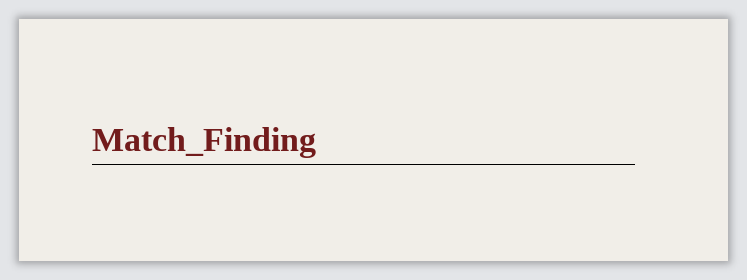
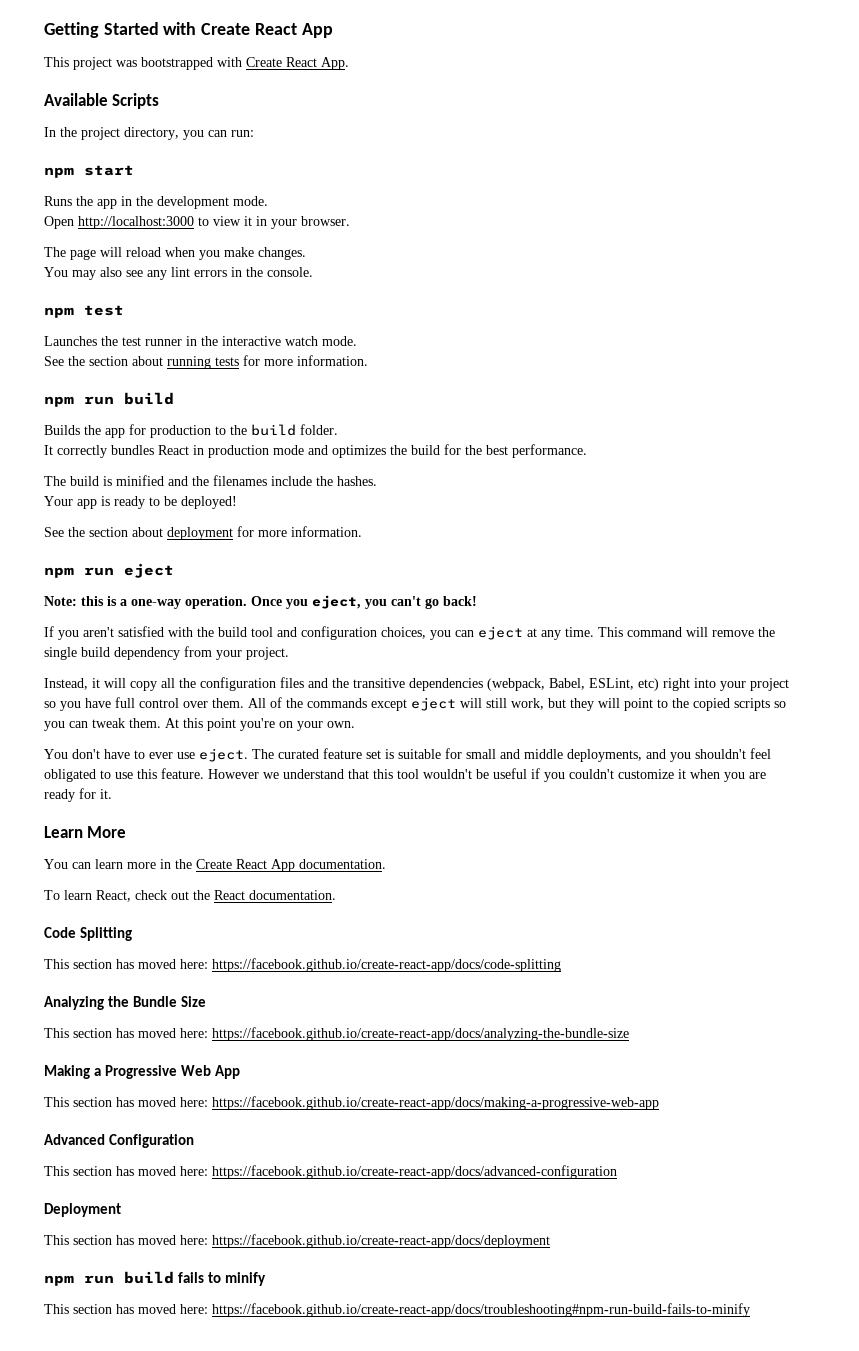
[92,127,316,158] Match_Finding -> [44,22,333,38] [44,57,349,70] [44,93,160,109] [44,127,254,140] [44,165,134,178] [44,196,268,209] [44,216,350,229] [44,247,306,260] [44,267,313,280] [44,305,124,318] [44,336,357,346] [44,355,368,369] [44,392,174,407] [44,424,338,438] [44,444,587,458] [44,475,377,486] [44,496,237,509] [44,526,362,540] [44,563,174,578] [44,595,477,609] [44,626,775,640] [44,646,289,660] [44,677,789,691] [44,697,786,711] [44,718,355,731] [44,748,771,762] [44,768,766,782] [44,788,112,802] [44,826,127,838] [44,859,386,872] [44,890,336,902] [44,927,133,941] [44,958,561,972] [44,996,207,1010] [44,1027,629,1041] [44,1065,241,1079] [44,1096,659,1110] [44,1134,195,1148] [44,1165,617,1179] [44,1203,121,1217] [44,1234,550,1248] [44,1271,267,1286] [44,1303,750,1317] Getting Started with Create React App // This project was bootstrapped with Create React App. // Available Scripts // In the project directory, you can run: // npm start // Runs the app in the development mode. // Open http://localhost:3000 to view it in your browser. // The page will reload when you make changes. // You may also see any lint errors in the console. // npm test // Launches the test runner in the interactive watch mode. // See the section about running tests for more information. // npm run build // Builds the app for production to the build folder. // It correctly bundles React in production mode and optimizes the build for the best performance. // The build is minified and the filenames include the hashes. // Your app is ready to be deployed! // See the section about deployment for more information. // npm run eject // Note: this is a one-way operation. Once you eject, you can't go back! // If you aren't satisfied with the build tool and configuration choices, you can eject at any time. This command will remove the single build dependency from your project. // Instead, it will copy all the configuration files and the transitive dependencies (webpack, Babel, ESLint, etc) right into your project so you have full control over them. All of the commands except eject will still work, but they will point to the copied scripts so you can tweak them. At this point you're on your own. // You don't have to ever use eject. The curated feature set is suitable for small and middle deployments, and you shouldn't feel obligated to use this feature. However we understand that this tool wouldn't be useful if you couldn't customize it when you are ready for it. // Learn More // You can learn more in the Create React App documentation. // To learn React, check out the React documentation. // Code Splitting // This section has moved here: https://facebook.github.io/create-react-app/docs/code-splitting // Analyzing the Bundle Size // This section has moved here: https://facebook.github.io/create-react-app/docs/analyzing-the-bundle-size // Making a Progressive Web App // This section has moved here: https://facebook.github.io/create-react-app/docs/making-a-progressive-web-app // Advanced Configuration // This section has moved here: https://facebook.github.io/create-react-app/docs/advanced-configuration // Deployment // This section has moved here: https://facebook.github.io/create-react-app/docs/deployment // npm run build fails to minify // This section has moved here: https://facebook.github.io/create-react-app/docs/troubleshooting#npm-run-build-fails-to-minify

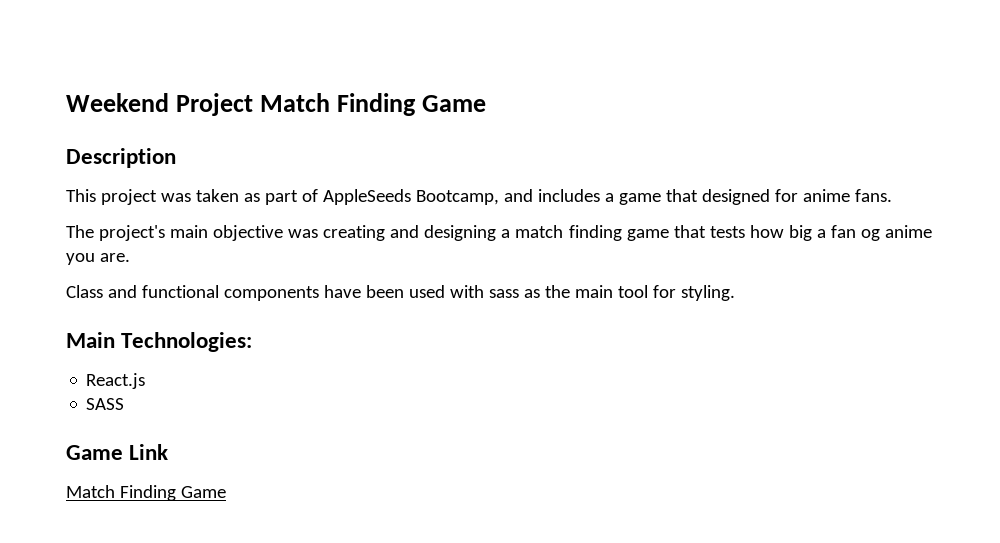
[44,22,333,38] [44,57,349,70] [44,93,160,109] [44,127,254,140] [44,165,134,178] [44,196,268,209] [44,216,350,229] [44,247,306,260] [44,267,313,280] [44,305,124,318] [44,336,357,346] [44,355,368,369] [44,392,174,407] [44,424,338,438] [44,444,587,458] [44,475,377,486] [44,496,237,509] [44,526,362,540] [44,563,174,578] [44,595,477,609] [44,626,775,640] [44,646,289,660] [44,677,789,691] [44,697,786,711] [44,718,355,731] [44,748,771,762] [44,768,766,782] [44,788,112,802] [44,826,127,838] [44,859,386,872] [44,890,336,902] [44,927,133,941] [44,958,561,972] [44,996,207,1010] [44,1027,629,1041] [44,1065,241,1079] [44,1096,659,1110] [44,1134,195,1148] [44,1165,617,1179] [44,1203,121,1217] [44,1234,550,1248] [44,1271,267,1286] [44,1303,750,1317] Getting Started with Create React App // This project was bootstrapped with Create React App. // Available Scripts // In the project directory, you can run: // npm start // Runs the app in the development mode. // Open http://localhost:3000 to view it in your browser. // The page will reload when you make changes. // You may also see any lint errors in the console. // npm test // Launches the test runner in the interactive watch mode. // See the section about running tests for more information. // npm run build // Builds the app for production to the build folder. // It correctly bundles React in production mode and optimizes the build for the best performance. // The build is minified and the filenames include the hashes. // Your app is ready to be deployed! // See the section about deployment for more information. // npm run eject // Note: this is a one-way operation. Once you eject, you can't go back! // If you aren't satisfied with the build tool and configuration choices, you can eject at any time. This command will remove the single build dependency from your project. // Instead, it will copy all the configuration files and the transitive dependencies (webpack, Babel, ESLint, etc) right into your project so you have full control over them. All of the commands except eject will still work, but they will point to the copied scripts so you can tweak them. At this point you're on your own. // You don't have to ever use eject. The curated feature set is suitable for small and middle deployments, and you shouldn't feel obligated to use this feature. However we understand that this tool wouldn't be useful if you couldn't customize it when you are ready for it. // Learn More // You can learn more in the Create React App documentation. // To learn React, check out the React documentation. // Code Splitting // This section has moved here: https://facebook.github.io/create-react-app/docs/code-splitting // Analyzing the Bundle Size // This section has moved here: https://facebook.github.io/create-react-app/docs/analyzing-the-bundle-size // Making a Progressive Web App // This section has moved here: https://facebook.github.io/create-react-app/docs/making-a-progressive-web-app // Advanced Configuration // This section has moved here: https://facebook.github.io/create-react-app/docs/advanced-configuration // Deployment // This section has moved here: https://facebook.github.io/create-react-app/docs/deployment // npm run build fails to minify // This section has moved here: https://facebook.github.io/create-react-app/docs/troubleshooting#npm-run-build-fails-to-minify -> [66,93,487,116] [66,148,176,168] [66,189,892,205] [66,225,933,241] [66,253,130,265] [66,285,735,301] [66,332,253,352] [86,373,146,389] [86,398,125,410] [66,444,169,460] [66,485,226,501] Weekend Project Match Finding Game // Description // This project was taken as part of AppleSeeds Bootcamp, and includes a game that designed for anime fans. // The project's main objective was creating and designing a match finding game that tests how big a fan og anime you are. // Class and functional components have been used with sass as the main tool for styling. // Main Technologies: // React.js // SASS // Game Link // Match Finding Game

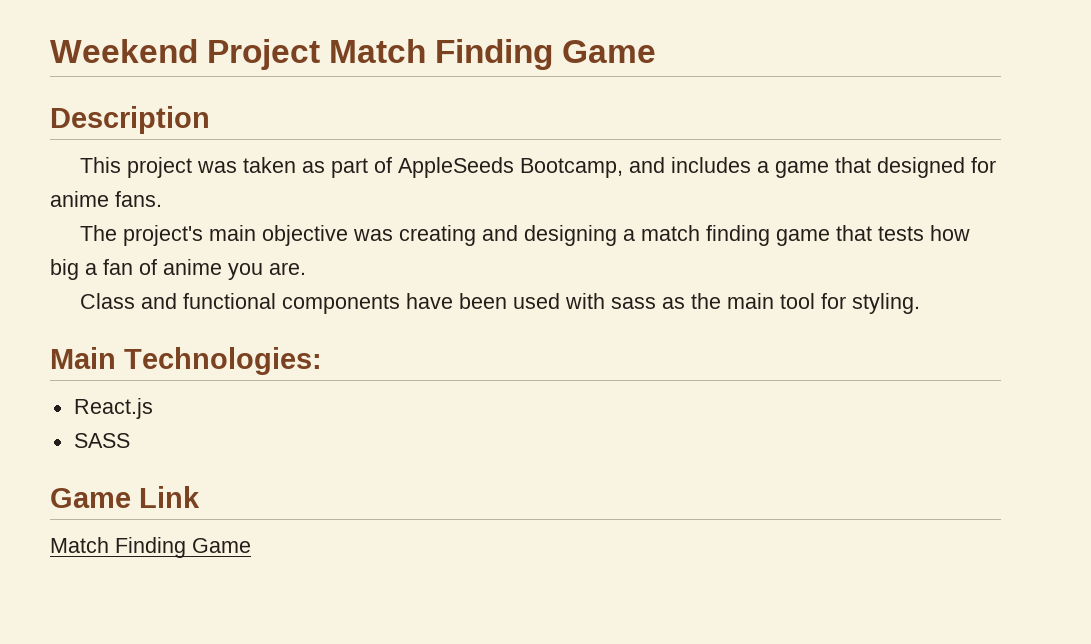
[860,229,880,241] og -> [139,259,157,275] of

